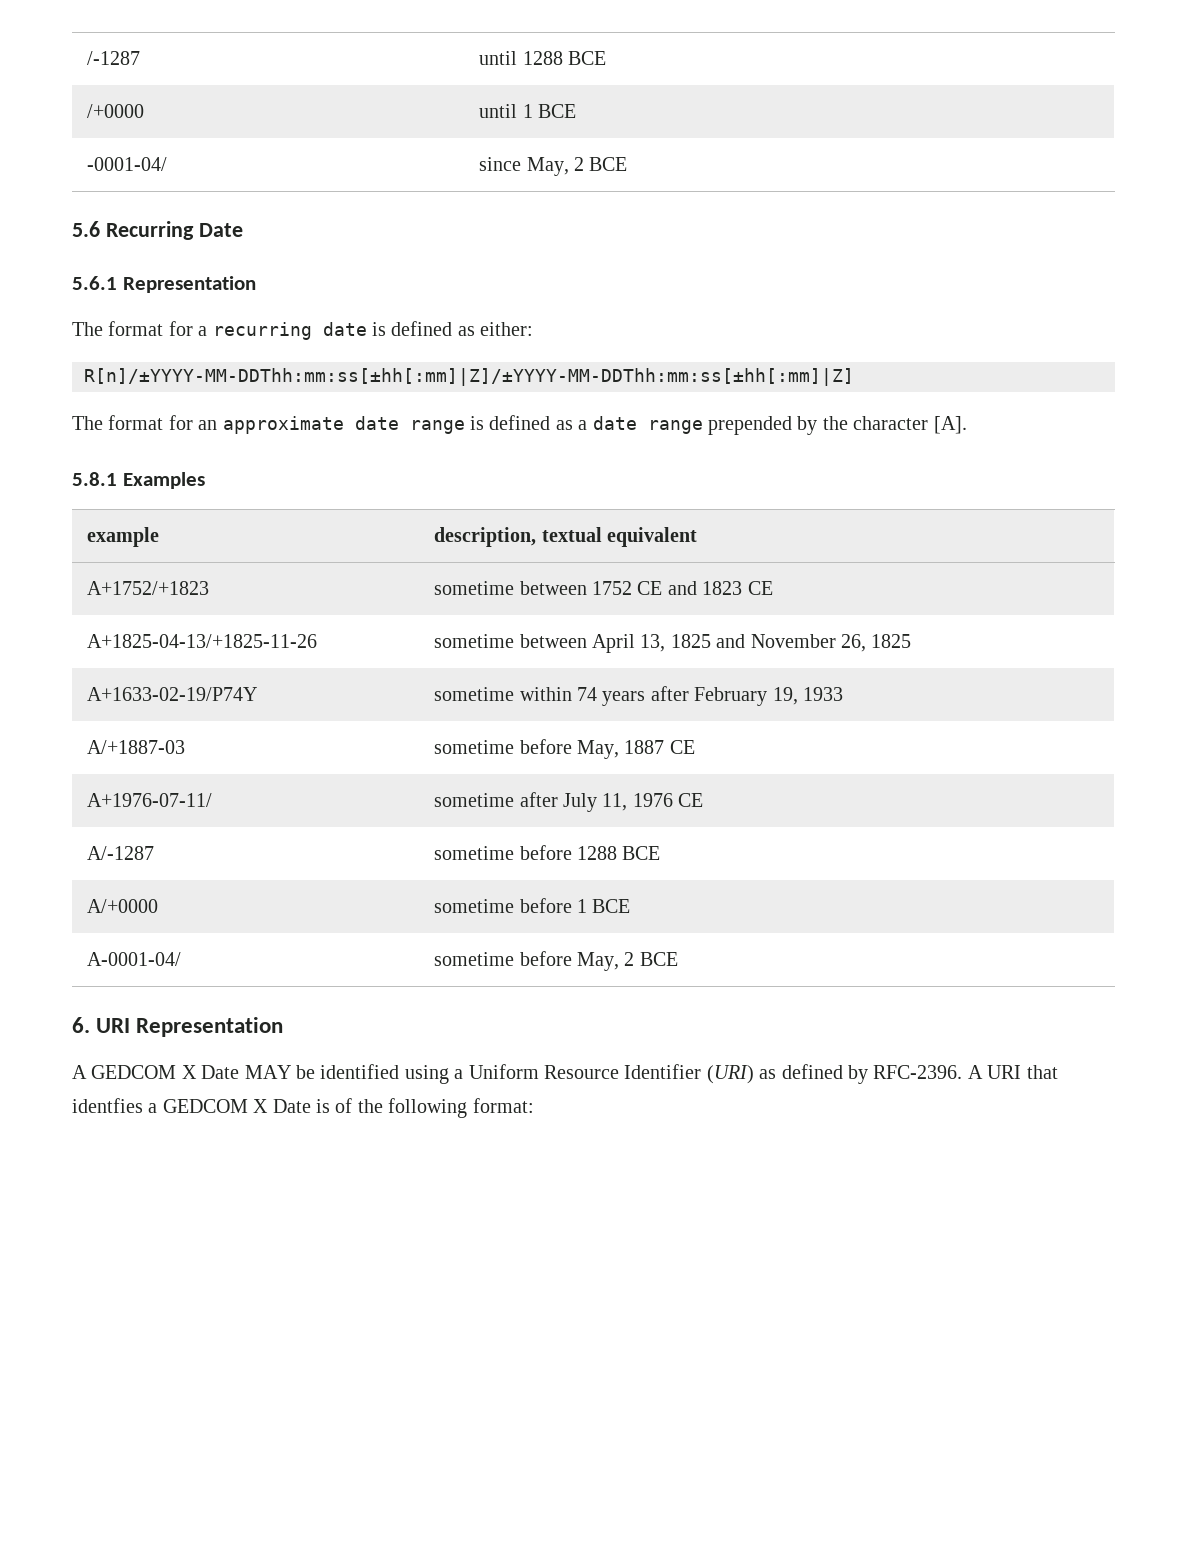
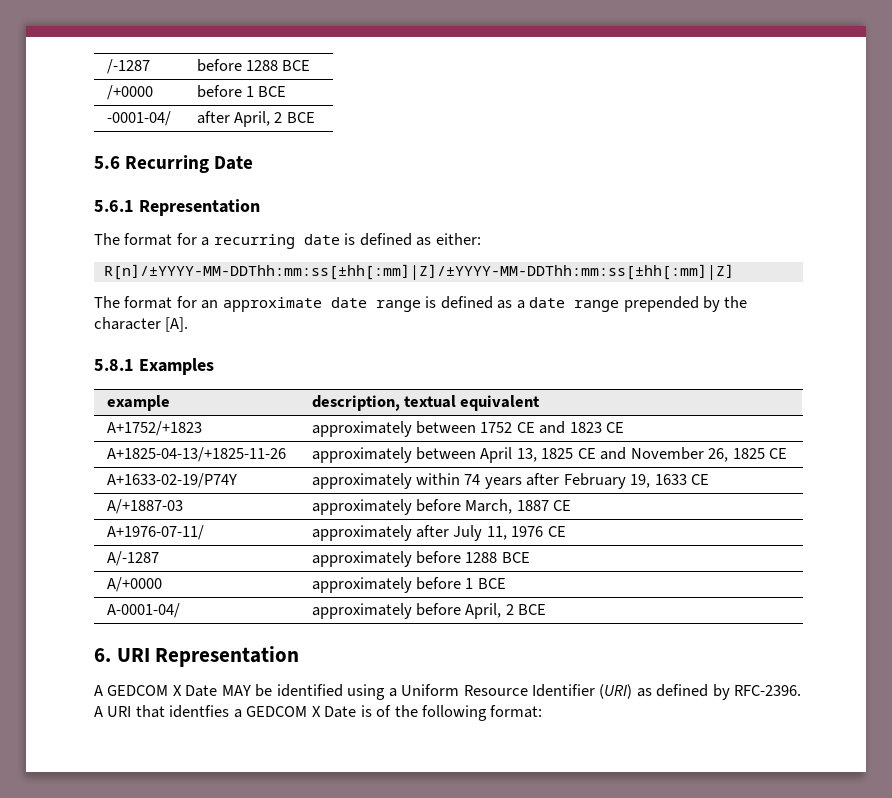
[479,51,518,65] until -> [196,59,242,72] before
[479,104,518,118] until -> [196,85,242,98] before
[479,157,569,176] since May, -> [196,111,270,127] after April,
[434,581,515,595] sometime -> [311,421,412,437] approximately
[434,634,515,648] sometime -> [311,447,412,463] approximately
(711, 641) none -> [577,448,596,459] CE
(912, 641) none -> [769,448,788,459] CE
[434,687,515,701] sometime -> [311,473,412,489] approximately
[802,687,843,701] 1933 -> [654,474,710,485] 1633 CE
[434,739,619,759] sometime before May, -> [311,499,513,515] approximately before March,
[434,793,515,807] sometime -> [311,525,412,541] approximately
[434,846,515,860] sometime -> [311,551,412,567] approximately
[434,899,515,913] sometime -> [311,577,412,593] approximately
[434,951,619,971] sometime before May, -> [311,603,502,619] approximately before April,

